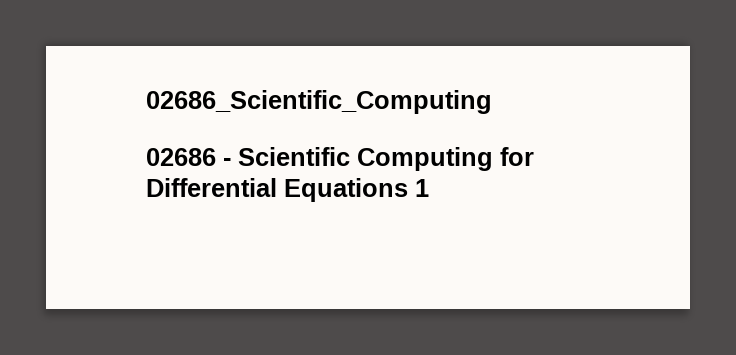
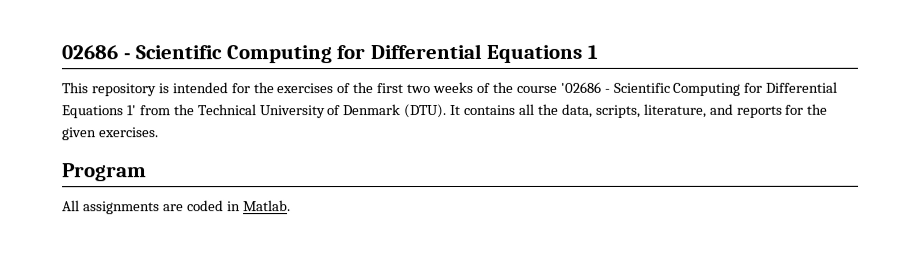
[146,90,492,114] 02686_Scientific_Computing // -> (61, 52) none
(429, 188) none -> [61,81,838,97] [61,103,828,119] [61,127,159,141] [62,163,147,182] [62,200,291,215] // This repository is intended for the exercises of the first two weeks of the course '02686 - Scientific Computing for Differential Equations 1' from the Technical University of Denmark (DTU). It contains all the data, scripts, literature, and reports for the given exercises. // Program // All assignments are coded in Matlab.

